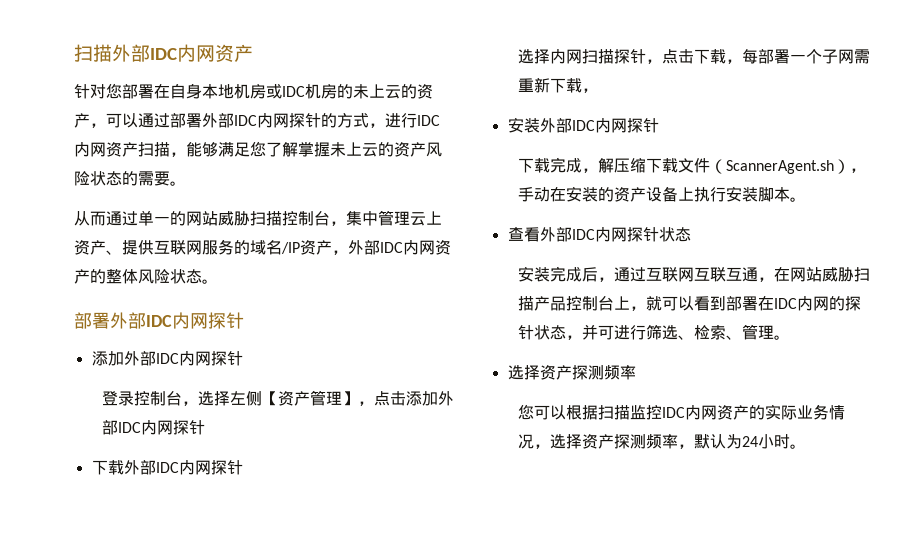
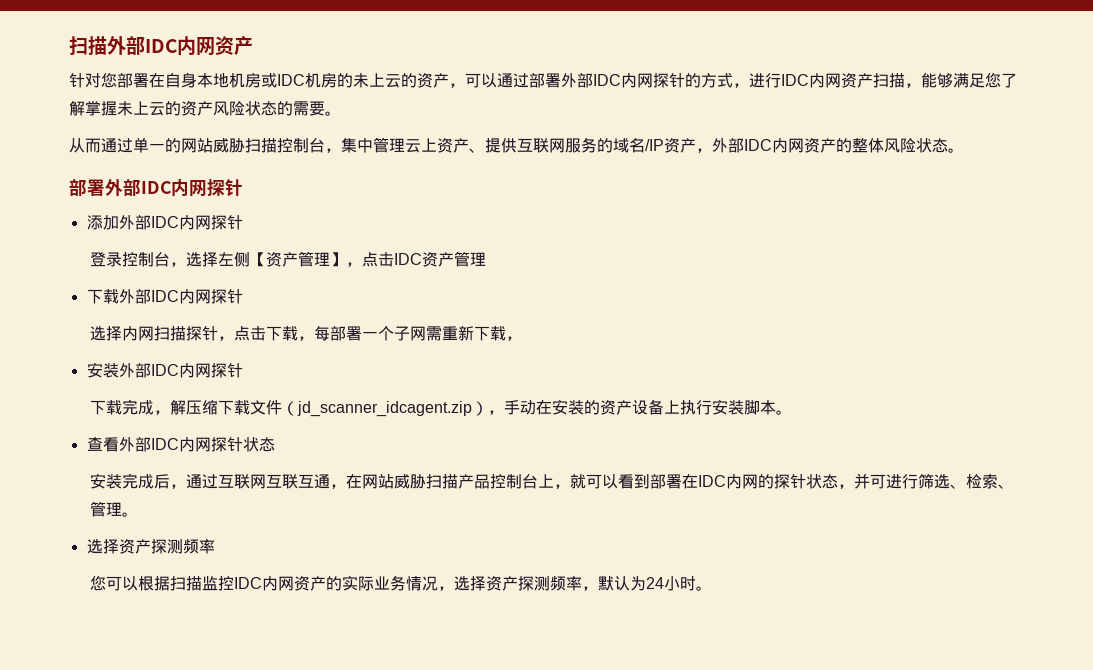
[405,391,454,406] [101,420,205,435] 添加外部IDC内网探针 -> [393,251,486,267] IDC资产管理
[725,160,834,174] ScannerAgent.sh -> [296,401,472,417] jd_scanner_idcagent.zip

